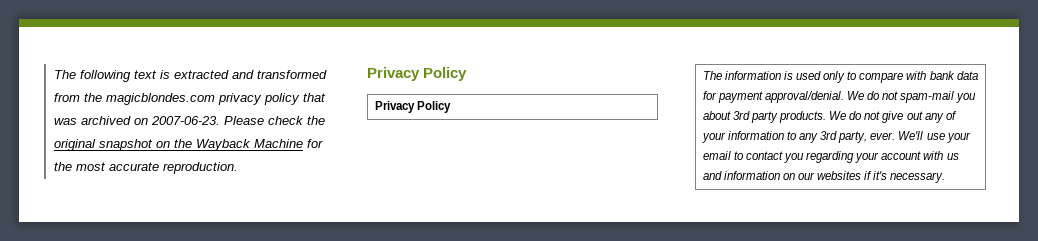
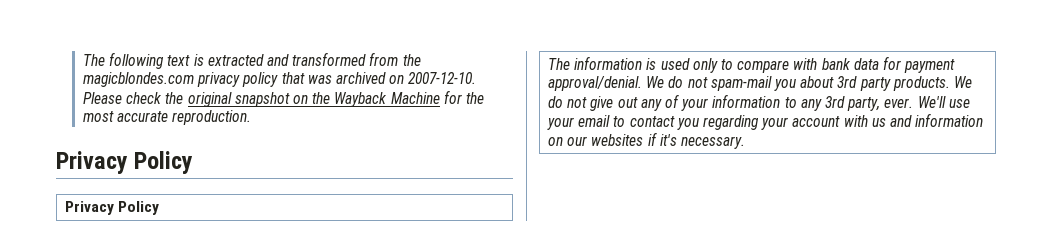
[150,116,220,125] 2007-06-23. -> [408,72,477,84] 2007-12-10.

